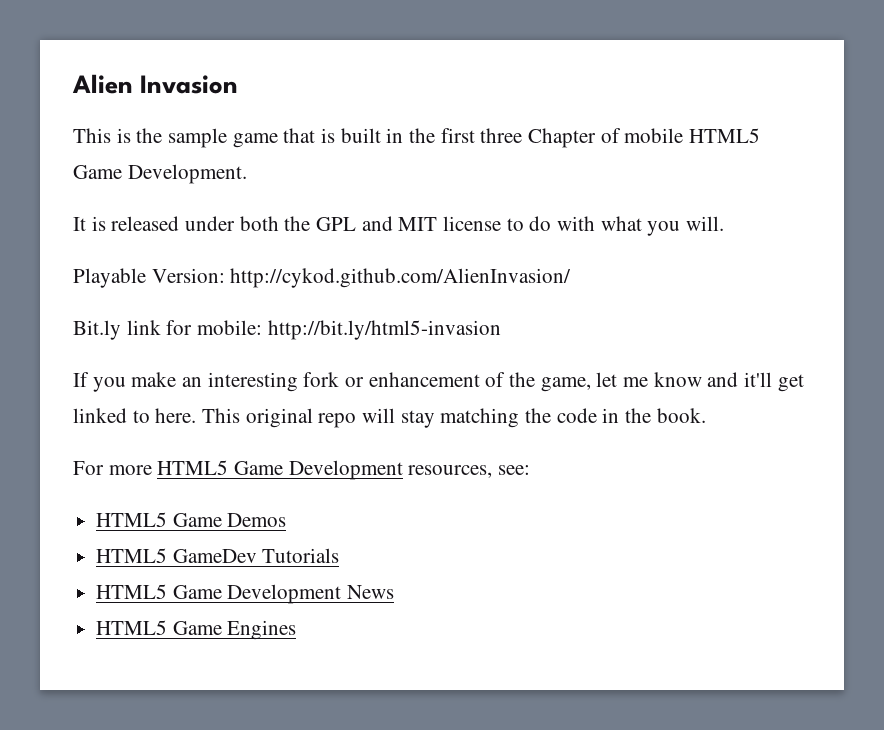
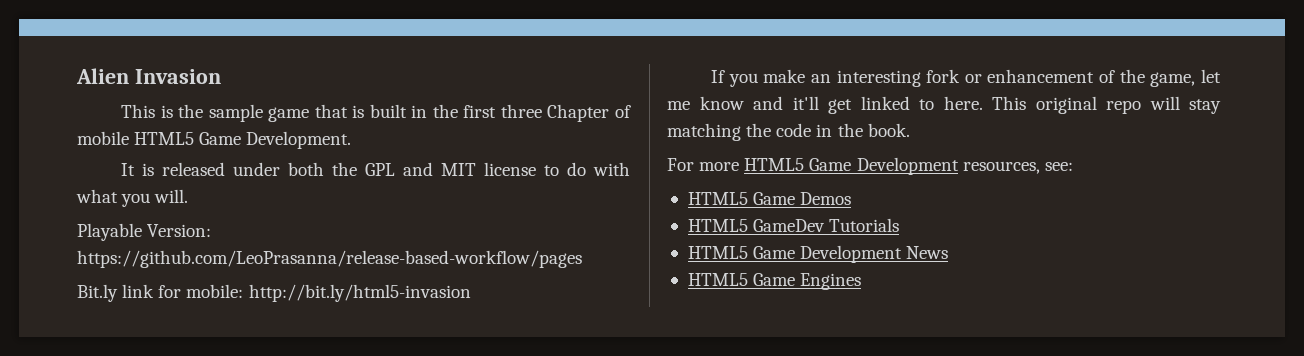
[230,268,572,288] http://cykod.github.com/AlienInvasion/ -> [77,250,582,268] https://github.com/LeoPrasanna/release-based-workflow/pages

